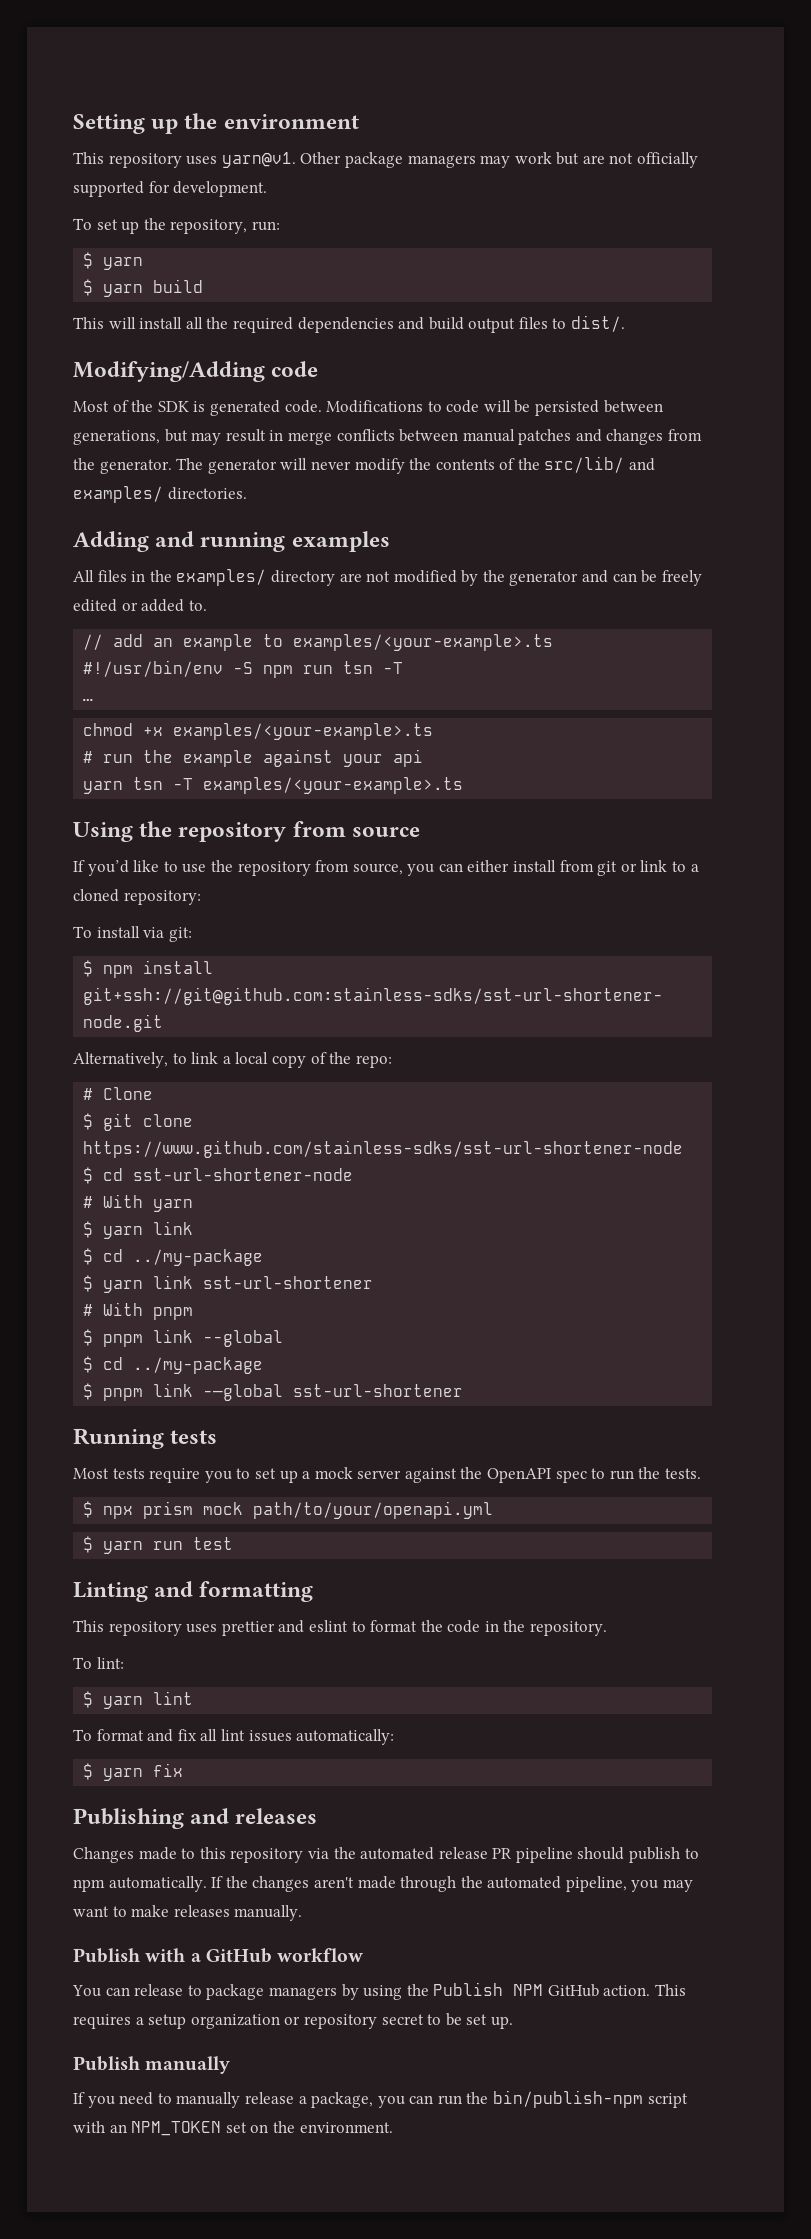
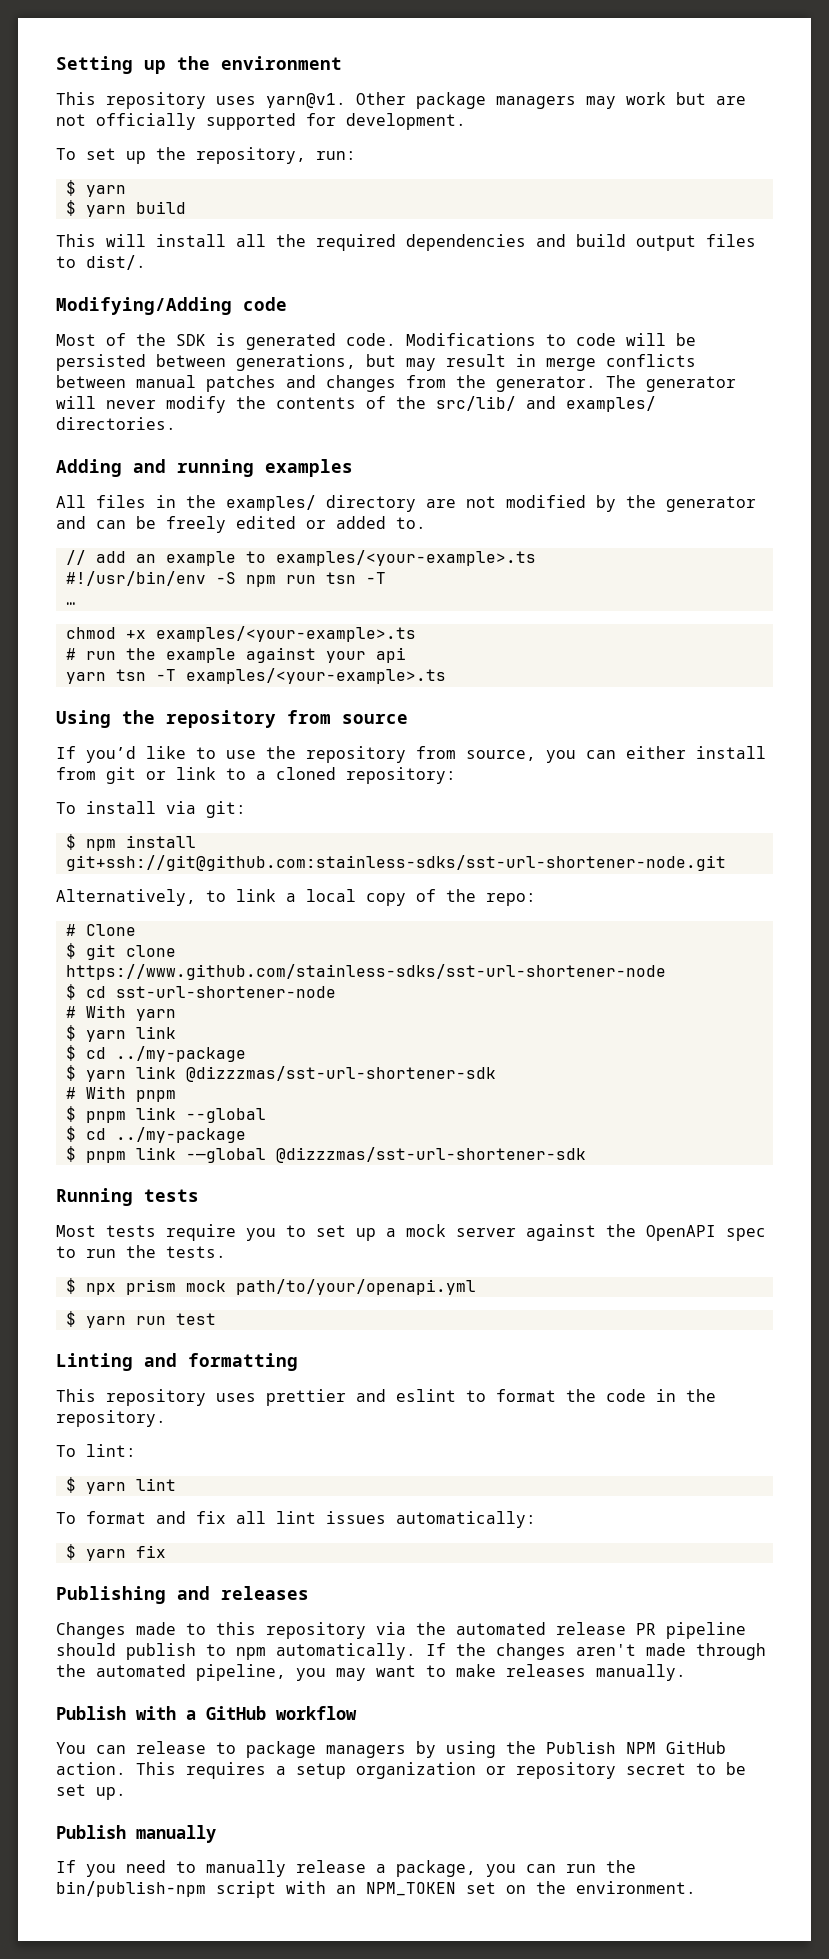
[203,1276,374,1289] sst-url-shortener -> [185,1066,496,1082] @dizzzmas/sst-url-shortener-sdk
[293,1384,464,1397] sst-url-shortener -> [275,1147,586,1163] @dizzzmas/sst-url-shortener-sdk

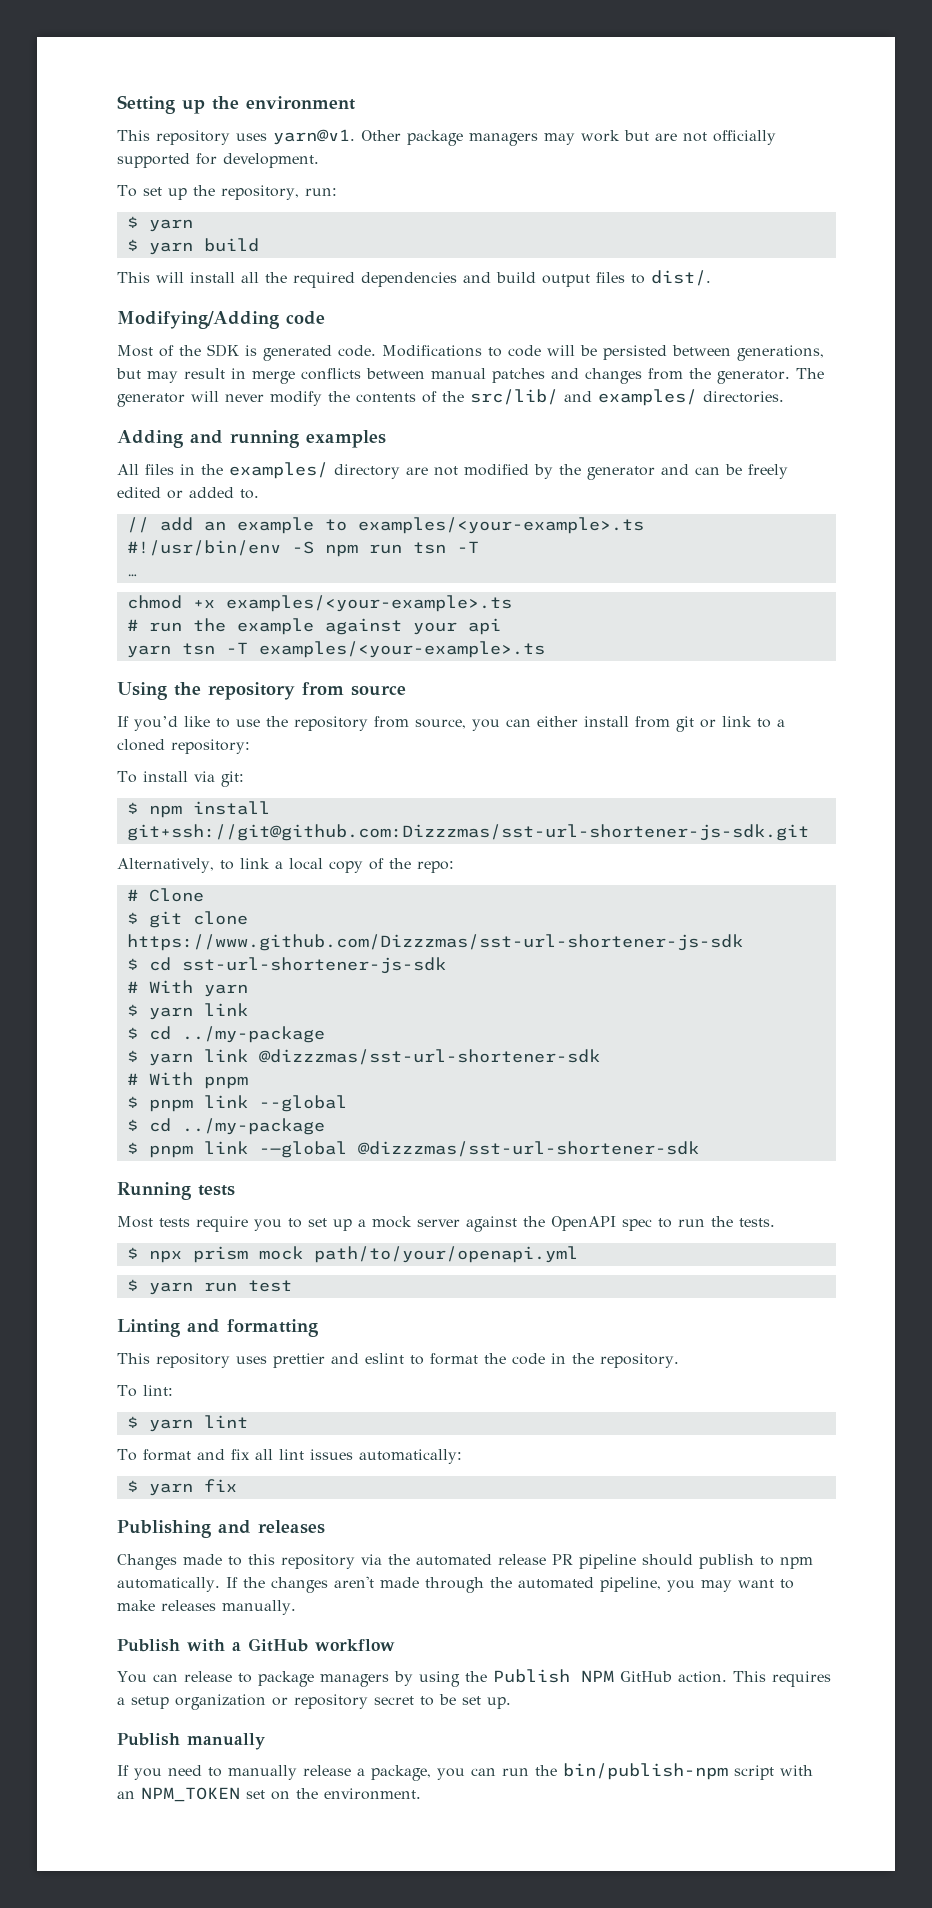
[65,855,726,871] git+ssh://git@github.com:stainless-sdks/sst-url-shortener-node.git -> [126,824,809,841] git+ssh://git@github.com:Dizzzmas/sst-url-shortener-js-sdk.git
[65,964,666,980] [65,984,336,1000] https://www.github.com/stainless-sdks/sst-url-shortener-node // $ cd sst-url-shortener-node -> [126,934,743,951] [126,957,446,974] https://www.github.com/Dizzzmas/sst-url-shortener-js-sdk // $ cd sst-url-shortener-js-sdk

